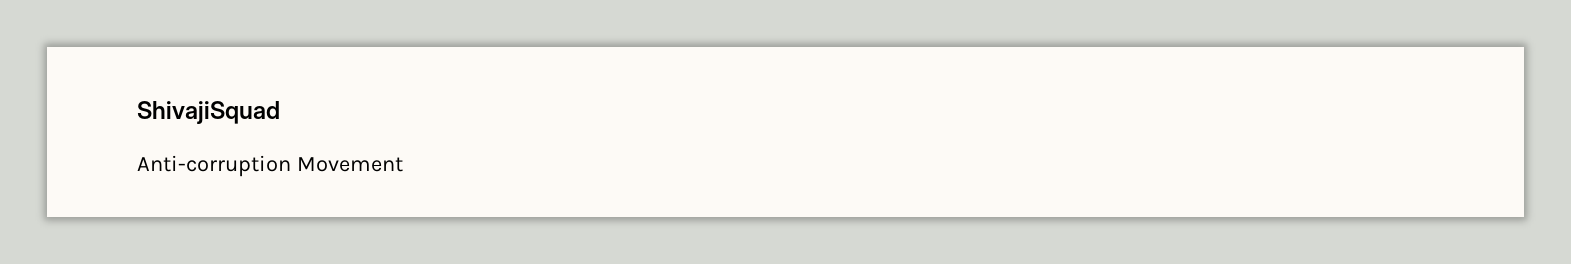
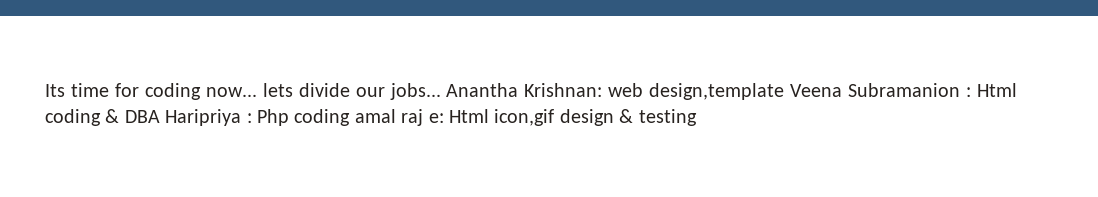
[137,101,280,124] [137,155,403,177] ShivajiSquad // Anti-corruption Movement -> [45,83,1017,100] [45,109,697,126] Its time for coding now... lets divide our jobs... Anantha Krishnan: web design,template Veena Subramanion : Html coding & DBA Haripriya : Php coding amal raj e: Html icon,gif design & testing

